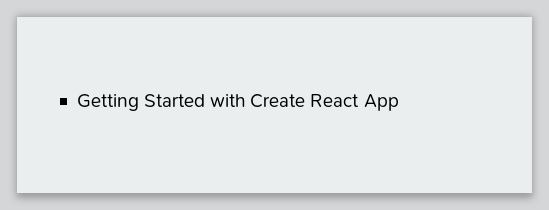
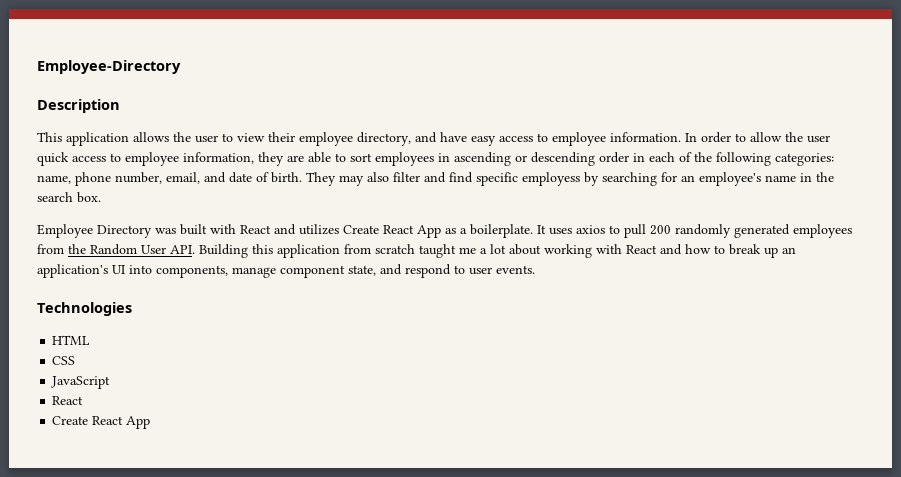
[76,94,246,111] Getting Started with -> [37,60,181,74] [37,99,120,113] [37,132,830,146] [37,152,834,166] [37,172,834,186] [37,192,101,203] [37,224,852,238] [37,244,796,258] [37,264,535,278] [37,302,132,316] [52,335,91,345] [52,356,76,365] [51,376,111,389] [52,396,84,405] Employee-Directory // Description // This application allows the user to view their employee directory, and have easy access to employee information. In order to allow the user quick access to employee information, they are able to sort employees in ascending or descending order in each of the following categories: name, phone number, email, and date of birth. They may also filter and find specific employess by searching for an employee's name in the search box. // Employee Directory was built with React and utilizes Create React App as a boilerplate. It uses axios to pull 200 randomly generated employees from the Random User API. Building this application from scratch taught me a lot about working with React and how to break up an application's UI into components, manage component state, and respond to user events. // Technologies // HTML // CSS // JavaScript // React //

